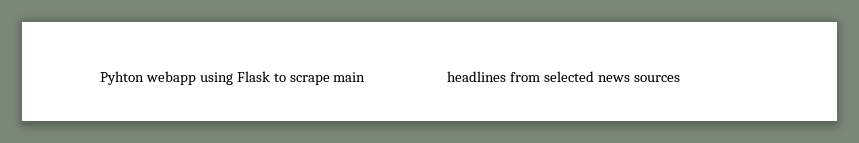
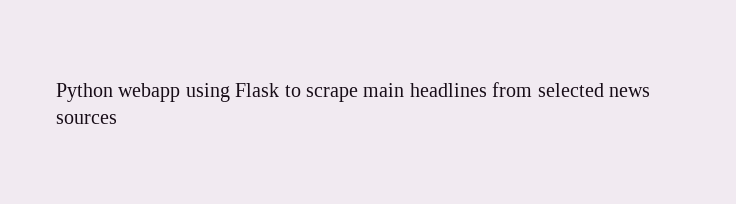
[100,71,144,85] Pyhton -> [56,83,113,102] Python

